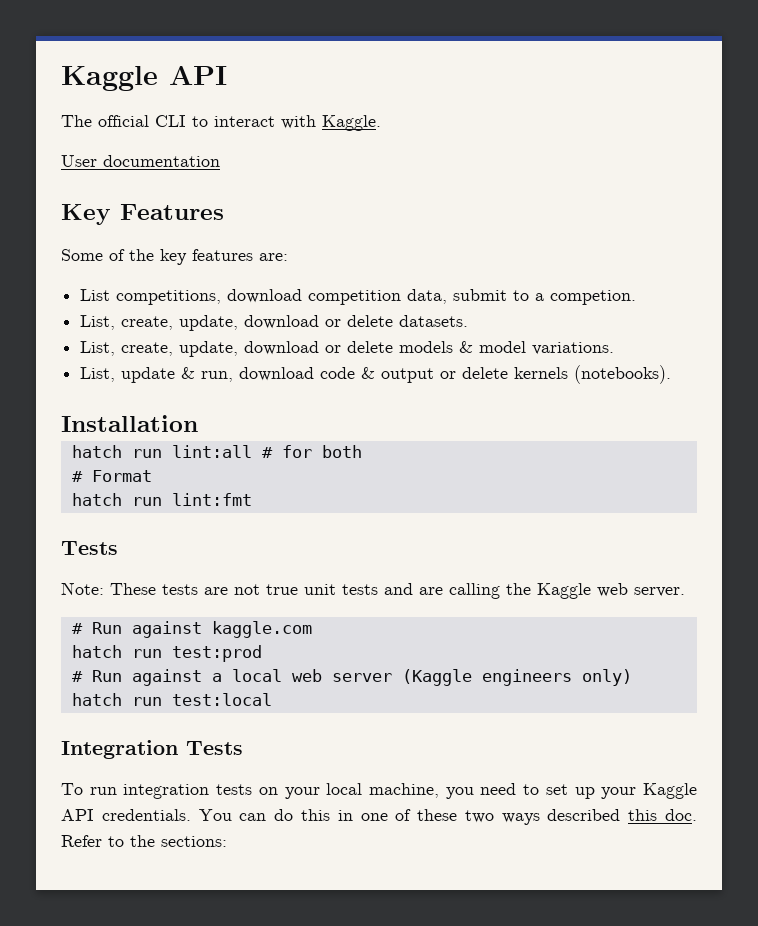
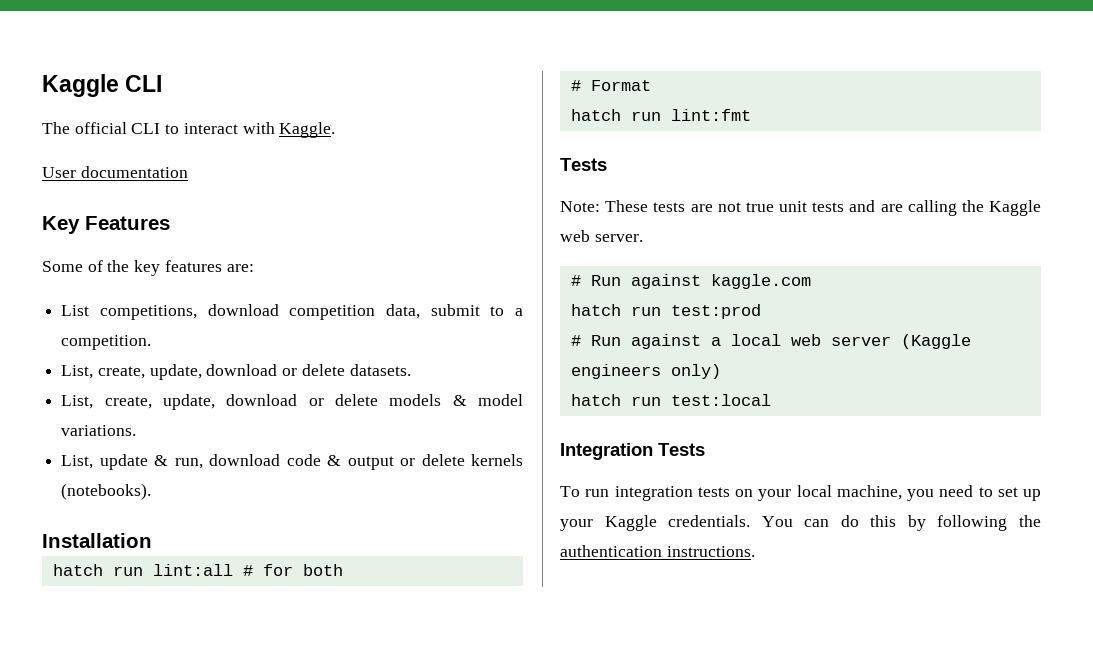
[61,66,227,91] Kaggle API -> [42,74,163,97] Kaggle CLI
[550,290,637,305] competion. -> [61,335,152,350] competition.
[61,809,94,821] API -> (657, 523) none
[337,809,697,825] [61,835,227,847] in one of these two ways described this doc. Refer to the sections: -> [907,515,1041,531] [560,545,755,557] by following the authentication instructions.

